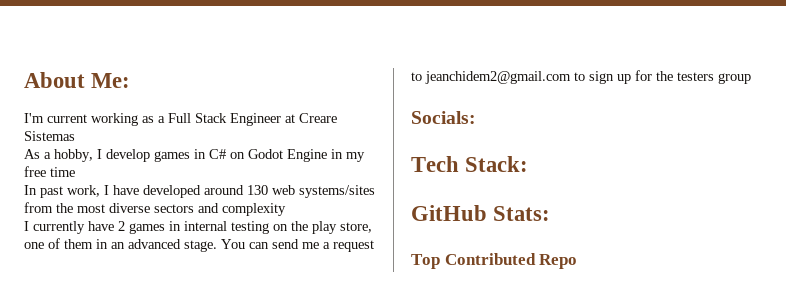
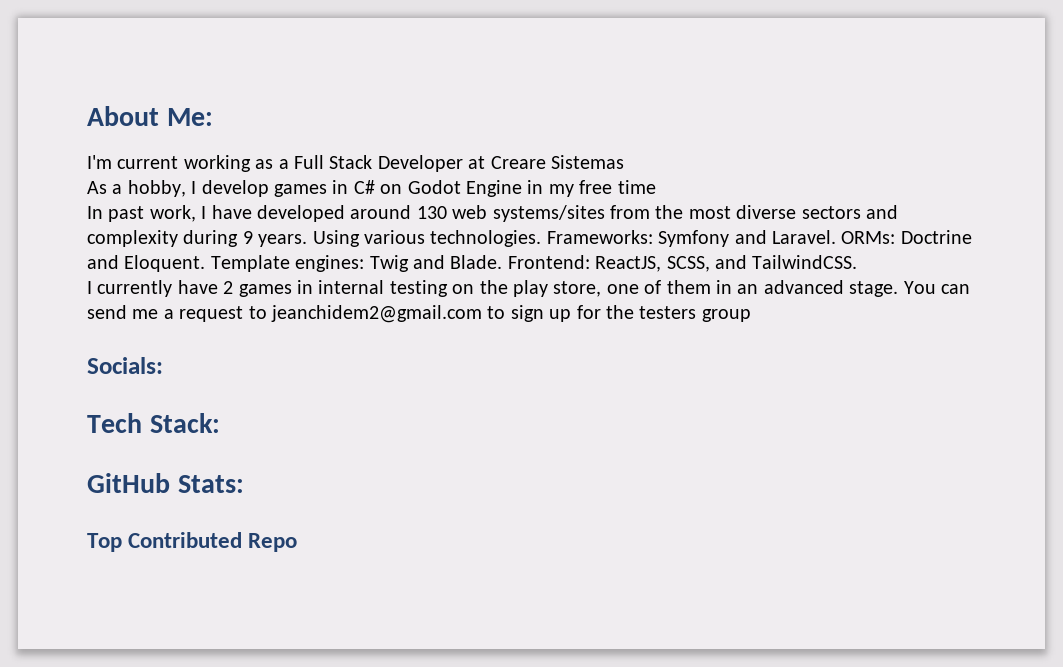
[230,113,281,126] Engineer -> [377,155,463,172] Developer
(286, 209) none -> [183,230,972,247] [87,255,858,272] during 9 years. Using various technologies. Frameworks: Symfony and Laravel. ORMs: Doctrine and Eloquent. Template engines: Twig and Blade. Frontend: ReactJS, SCSS, and TailwindCSS.

